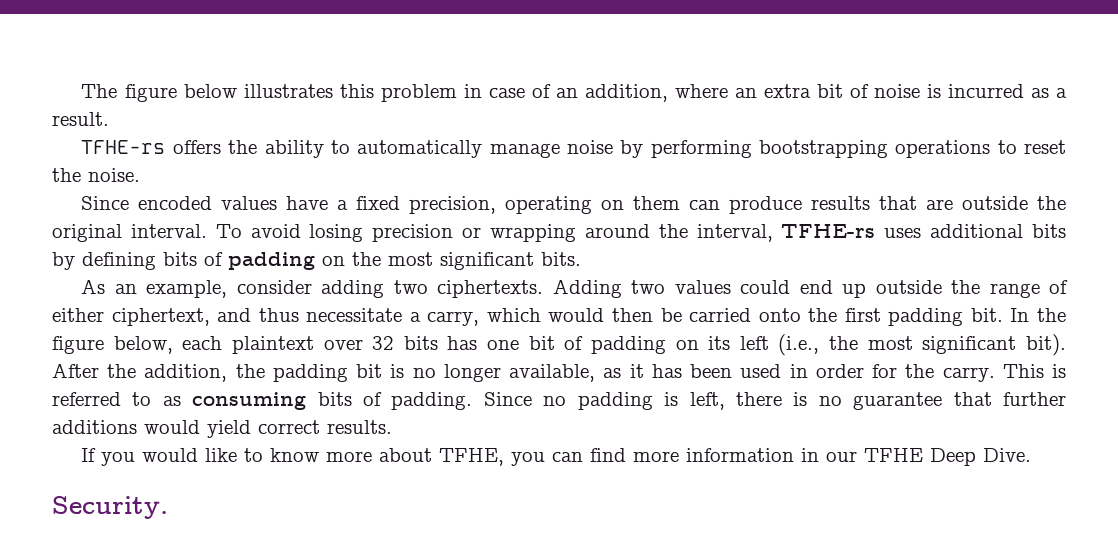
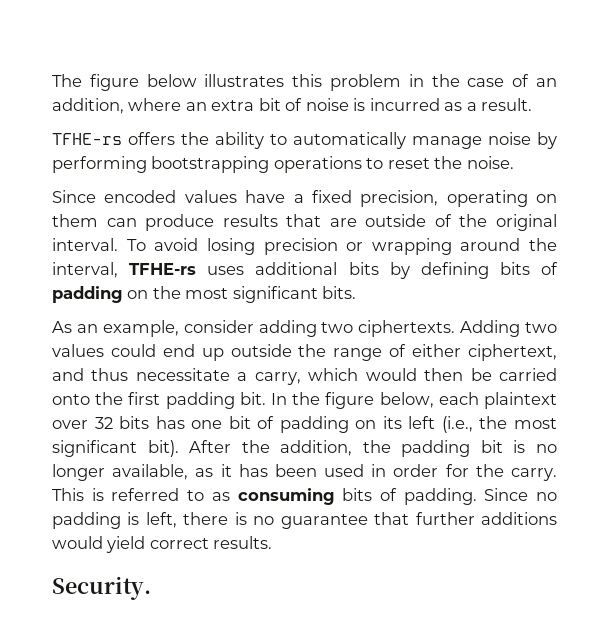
(482, 91) none -> [431,74,460,87] the
(1029, 203) none -> [434,214,452,227] of
[81,448,1032,466] // If you would like to know more about TFHE, you can find more information in our TFHE Deep Dive. -> (273, 542) none

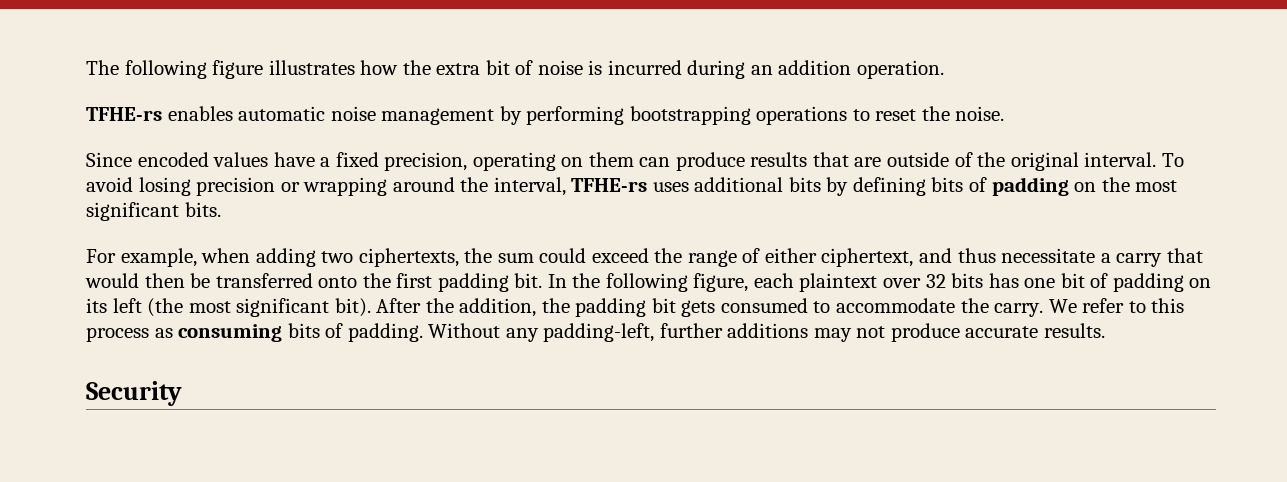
[89,74,558,91] [52,98,207,114] figure below illustrates this problem in the case of an addition, where an -> [124,60,431,79] following figure illustrates how the
[444,98,533,111] [52,132,531,149] as a result. // TFHE-rs offers the ability to automatically manage noise -> [687,60,945,79] [86,106,495,125] during an addition operation. // TFHE-rs enables automatic noise management
[52,320,557,337] [52,344,292,361] As an example, consider adding two ciphertexts. Adding two values could end up outside -> [86,248,649,267] For example, when adding two ciphertexts, the sum could exceed
[254,368,359,385] carry, which -> [1116,248,1203,267] carry that
[499,368,558,381] carried -> [215,273,313,288] transferred
[325,392,434,409] figure below, -> [605,273,749,292] following figure,
[441,416,508,433] (i.e., the -> [147,298,184,317] (the
[513,440,557,453] [52,464,557,481] [52,488,205,501] is no longer available, as it has been used in order for the carry. This is referred to -> [681,298,1185,317] [86,327,149,342] gets consumed to accommodate the carry. We refer to this process
[484,488,557,501] [52,512,558,529] [52,536,209,553] Since no padding is left, there is no guarantee that further additions would yield correct -> [428,323,1039,342] Without any padding-left, further additions may not produce accurate
[52,576,151,600] Security. -> [86,381,182,406] Security

